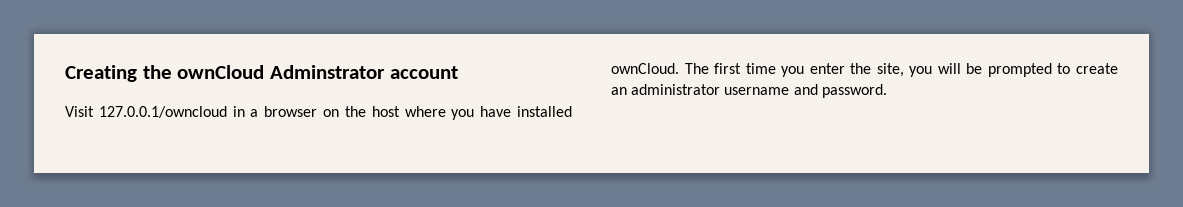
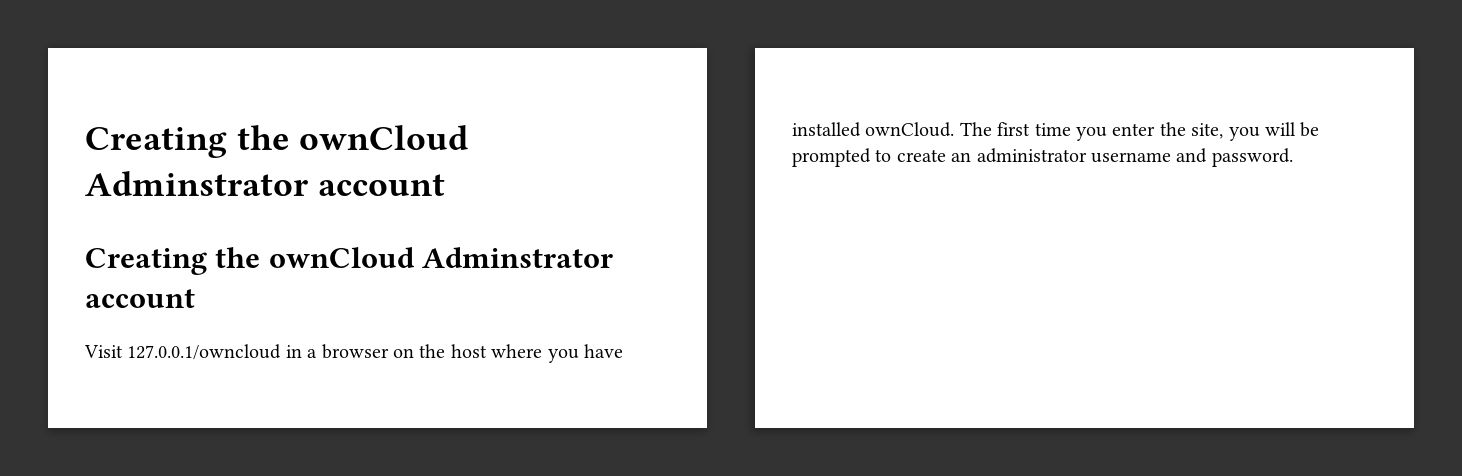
[65,65,458,82] Creating the ownCloud Adminstrator account -> [85,125,469,158] [85,171,445,196] [85,247,614,275] [85,289,195,308] Creating the ownCloud Adminstrator account // Creating the ownCloud Adminstrator account

